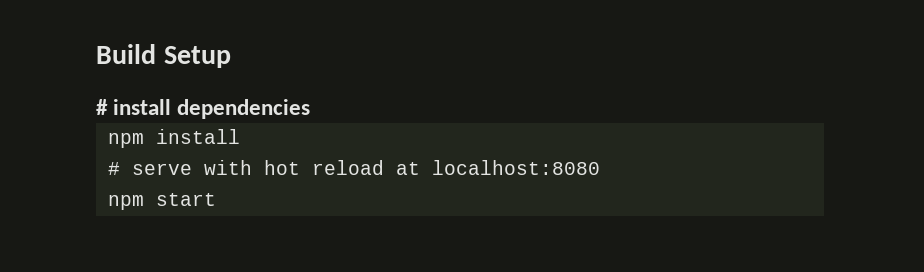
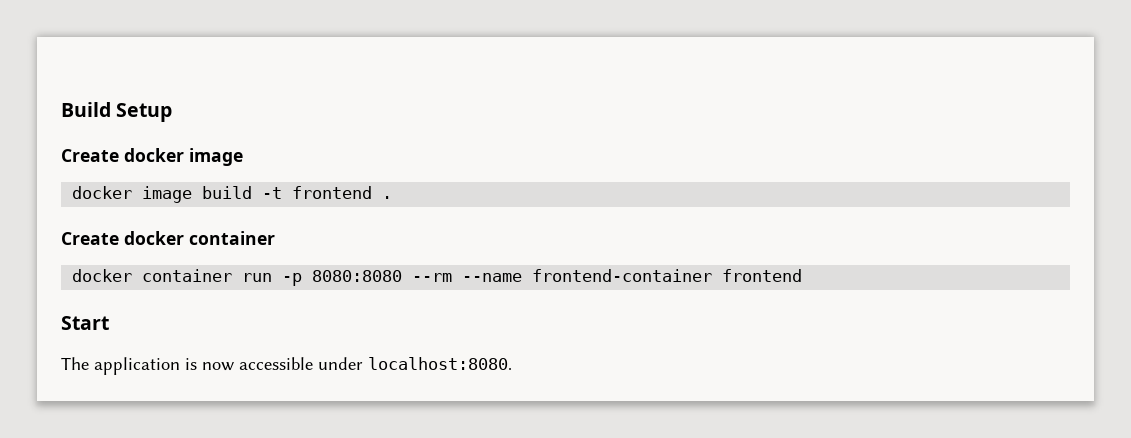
[96,99,311,119] [108,129,240,148] [108,160,600,175] [108,193,216,210] # install dependencies // npm install // # serve with hot reload at localhost:8080 // npm start -> [61,148,243,166] [72,186,393,203] [61,231,275,245] [72,269,803,286] [61,316,109,330] [61,357,512,375] Create docker image // docker image build -t frontend . // Create docker container // docker container run -p 8080:8080 --rm --name frontend-container frontend // Start // The application is now accessible under localhost:8080.

